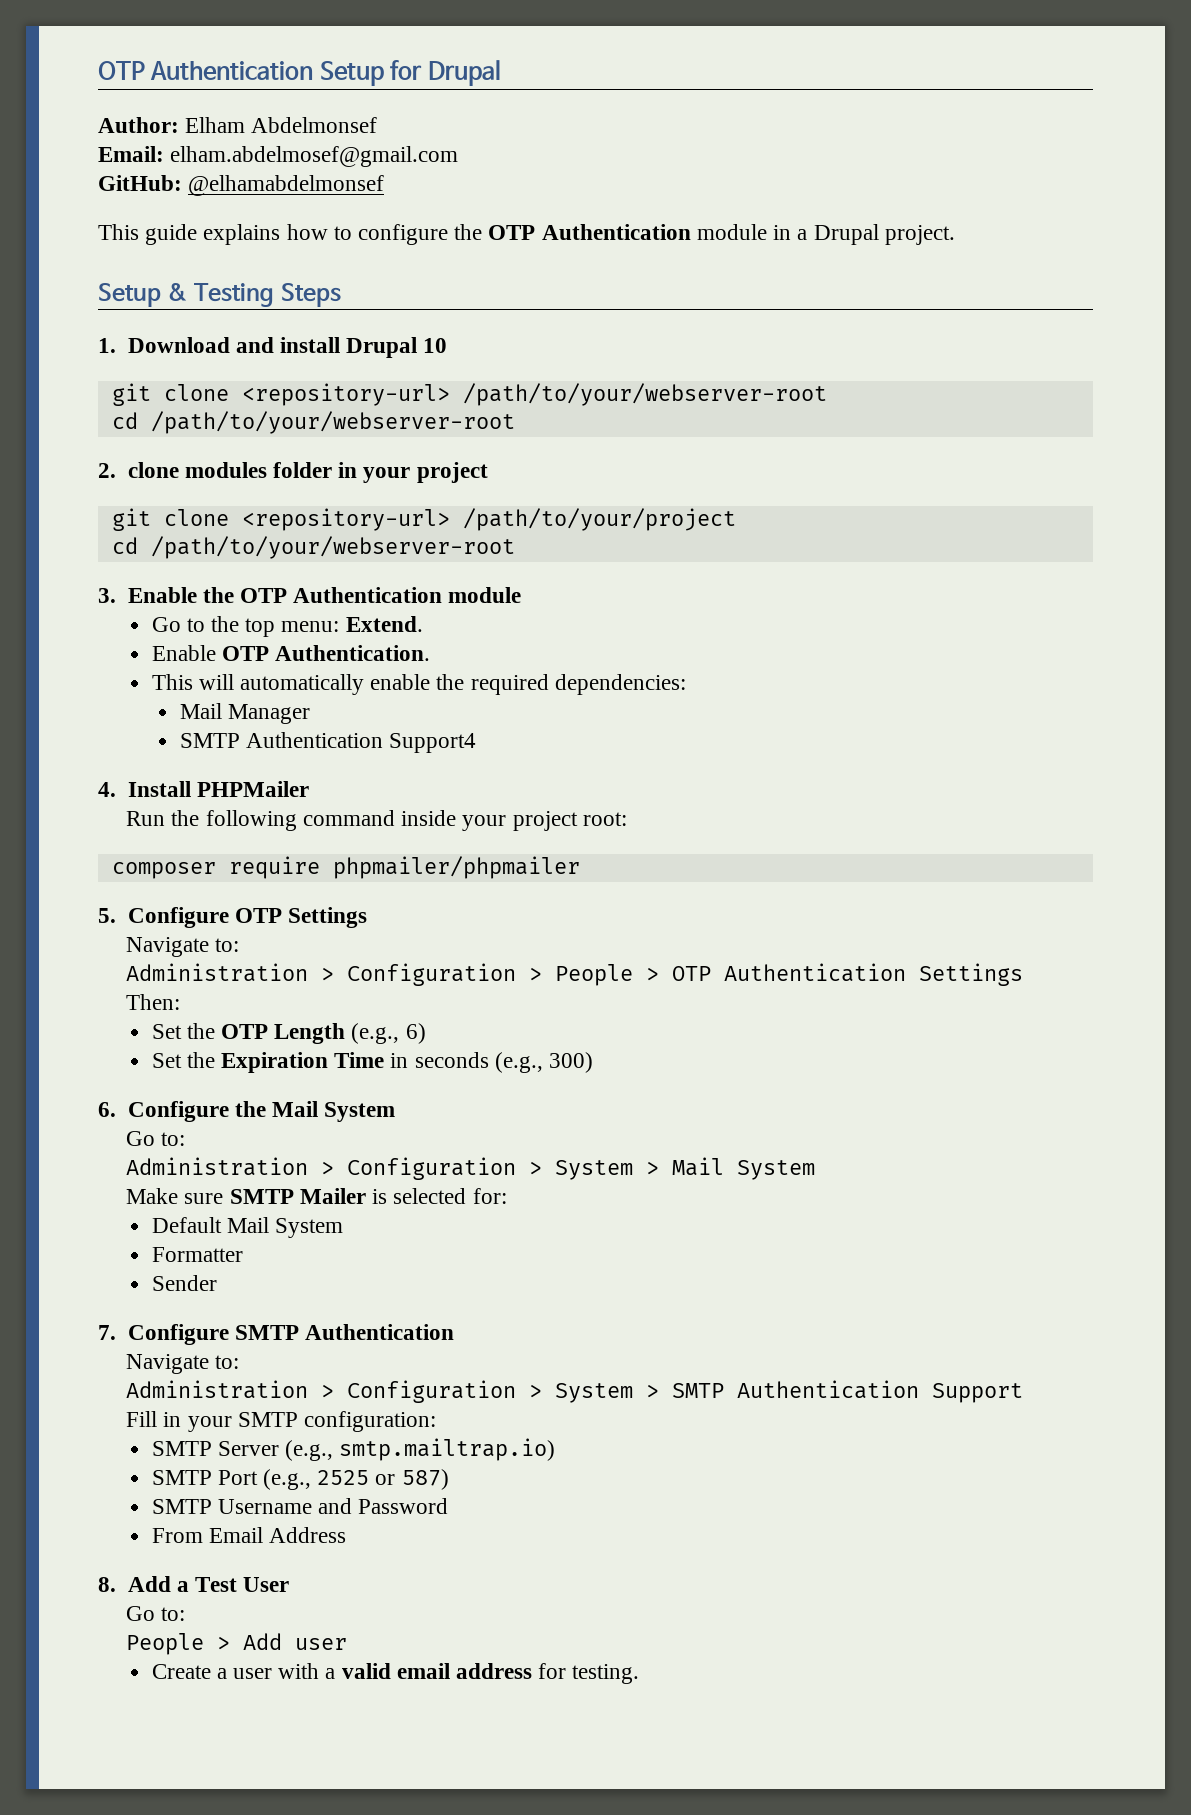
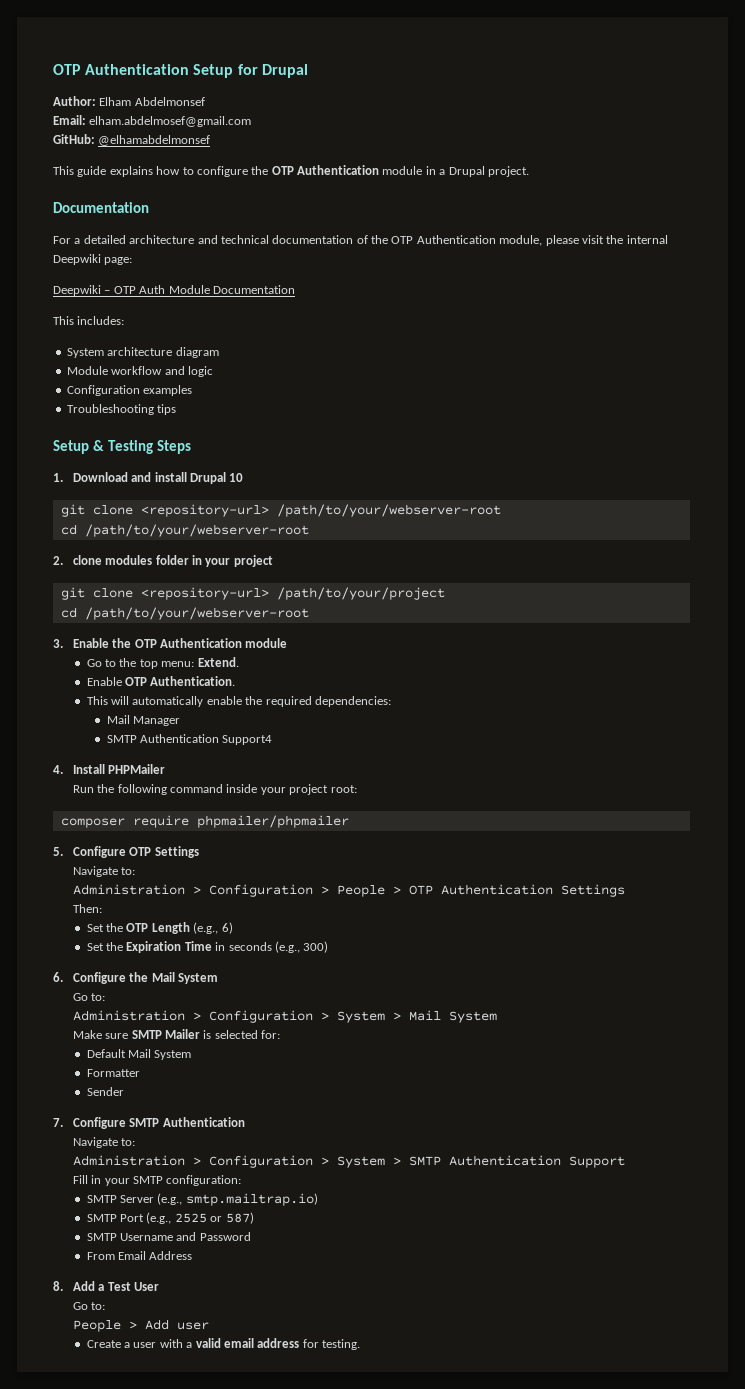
(955, 235) none -> [53,202,149,213] [53,235,668,246] [53,254,133,265] [53,285,295,296] [53,316,125,325] [66,347,219,358] [66,366,213,377] [66,385,193,396] [66,404,177,415] // Documentation // For a detailed architecture and technical documentation of the OTP Authentication module, please visit the internal Deepwiki page: // Deepwiki – OTP Auth Module Documentation // This includes: // System architecture diagram // Module workflow and logic // Configuration examples // Troubleshooting tips

